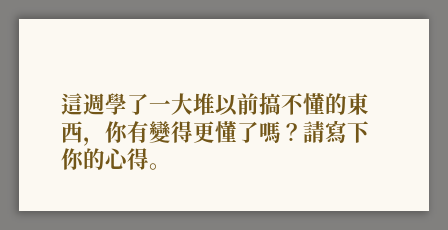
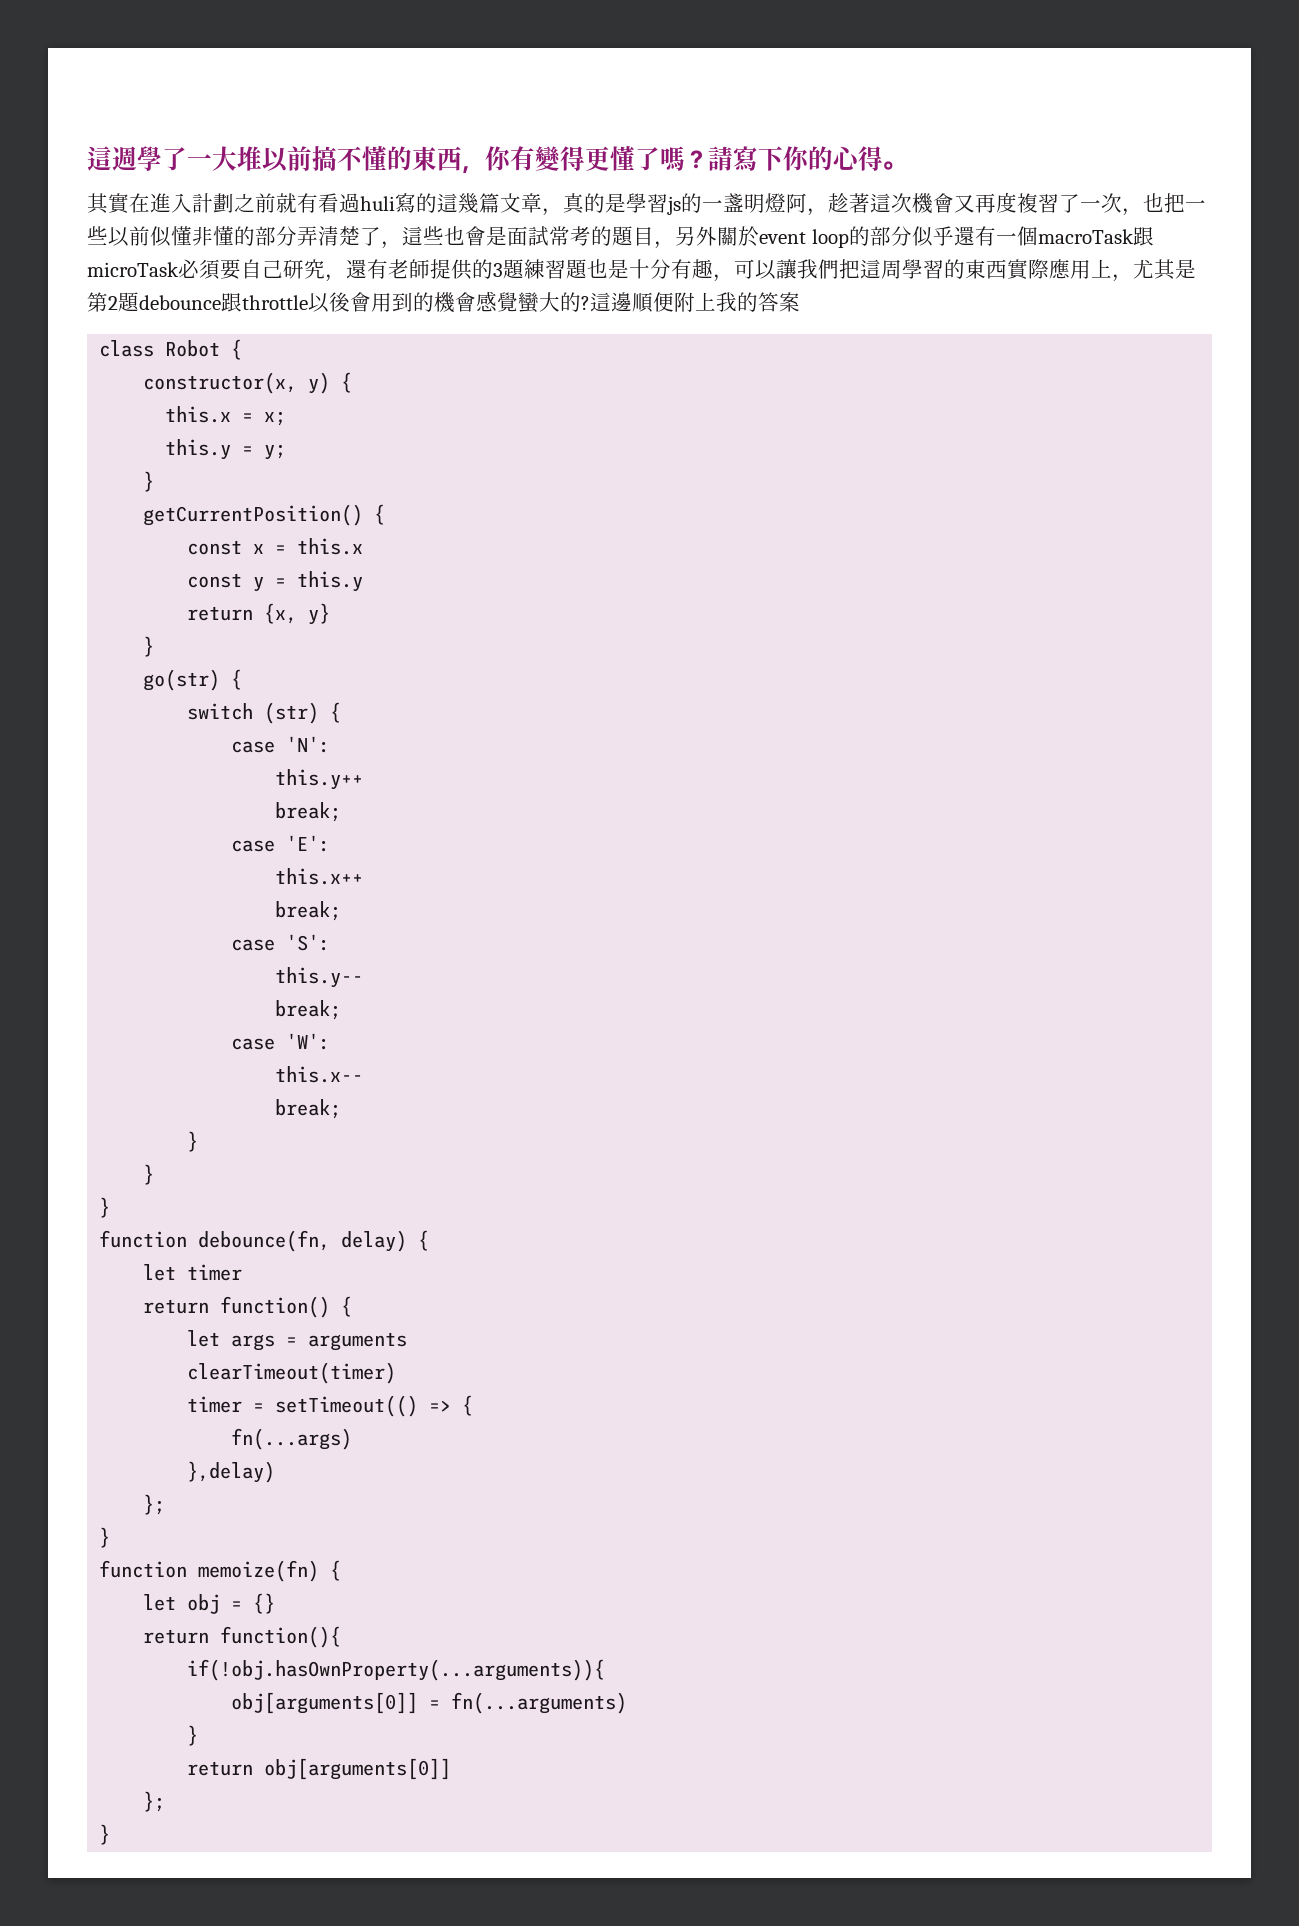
(171, 166) none -> [87,192,1206,216] [87,226,1154,249] [87,259,1196,282] [87,291,800,313] [99,339,243,360] [143,372,353,394] [165,406,287,426] [165,439,287,460] [143,471,155,492] [143,504,386,526] [187,538,364,555] [187,571,364,592] [187,603,331,625] [143,636,155,657] [143,669,243,691] [187,702,342,724] [231,736,331,753] [275,769,364,790] [275,802,342,822] [231,835,331,852] [275,868,364,885] [275,901,342,921] [231,934,331,951] [275,967,364,988] [275,1000,342,1020] [231,1033,331,1050] [275,1066,364,1083] [275,1099,342,1119] [187,1131,199,1152] [143,1164,155,1185] [99,1197,111,1218] [99,1230,430,1252] [143,1264,243,1281] [143,1296,353,1318] [187,1330,408,1351] [187,1362,397,1384] [187,1395,474,1417] [231,1428,353,1450] [187,1461,276,1483] [143,1494,166,1515] [99,1527,111,1548] [99,1560,342,1582] [143,1593,276,1614] [143,1626,342,1648] [187,1659,606,1681] [231,1692,628,1714] [187,1725,199,1746] [187,1758,452,1780] [143,1791,166,1812] [99,1824,111,1845] // 其實在進入計劃之前就有看過huli寫的這幾篇文章，真的是學習js的一盞明燈阿，趁著這次機會又再度複習了一次，也把一些以前似懂非懂的部分弄清楚了，這些也會是面試常考的題目，另外關於event loop的部分似乎還有一個macroTask跟microTask必須要自己研究，還有老師提供的3題練習題也是十分有趣，可以讓我們把這周學習的東西實際應用上，尤其是第2題debounce跟throttle以後會用到的機會感覺蠻大的?這邊順便附上我的答案 // class Robot { // constructor(x, y) { // this.x = x; // this.y = y; // } // getCurrentPosition() { // const x = this.x // const y = this.y // return {x, y} // } // go(str) { // switch (str) { // case 'N': // this.y++ // break; // case 'E': // this.x++ // break; // case 'S': // this.y-- // break; // case 'W': // this.x-- // break; // } // } // } // function debounce(fn, delay) { // let timer // return function() { // let args = arguments // clearTimeout(timer) // timer = setTimeout(() => { // fn(...args) // },delay) // }; // } // function memoize(fn) { // let obj = {} // return function(){ // if(!obj.hasOwnProperty(...arguments)){ // obj[arguments[0]] = fn(...arguments) // } // return obj[arguments[0]] // }; // }

